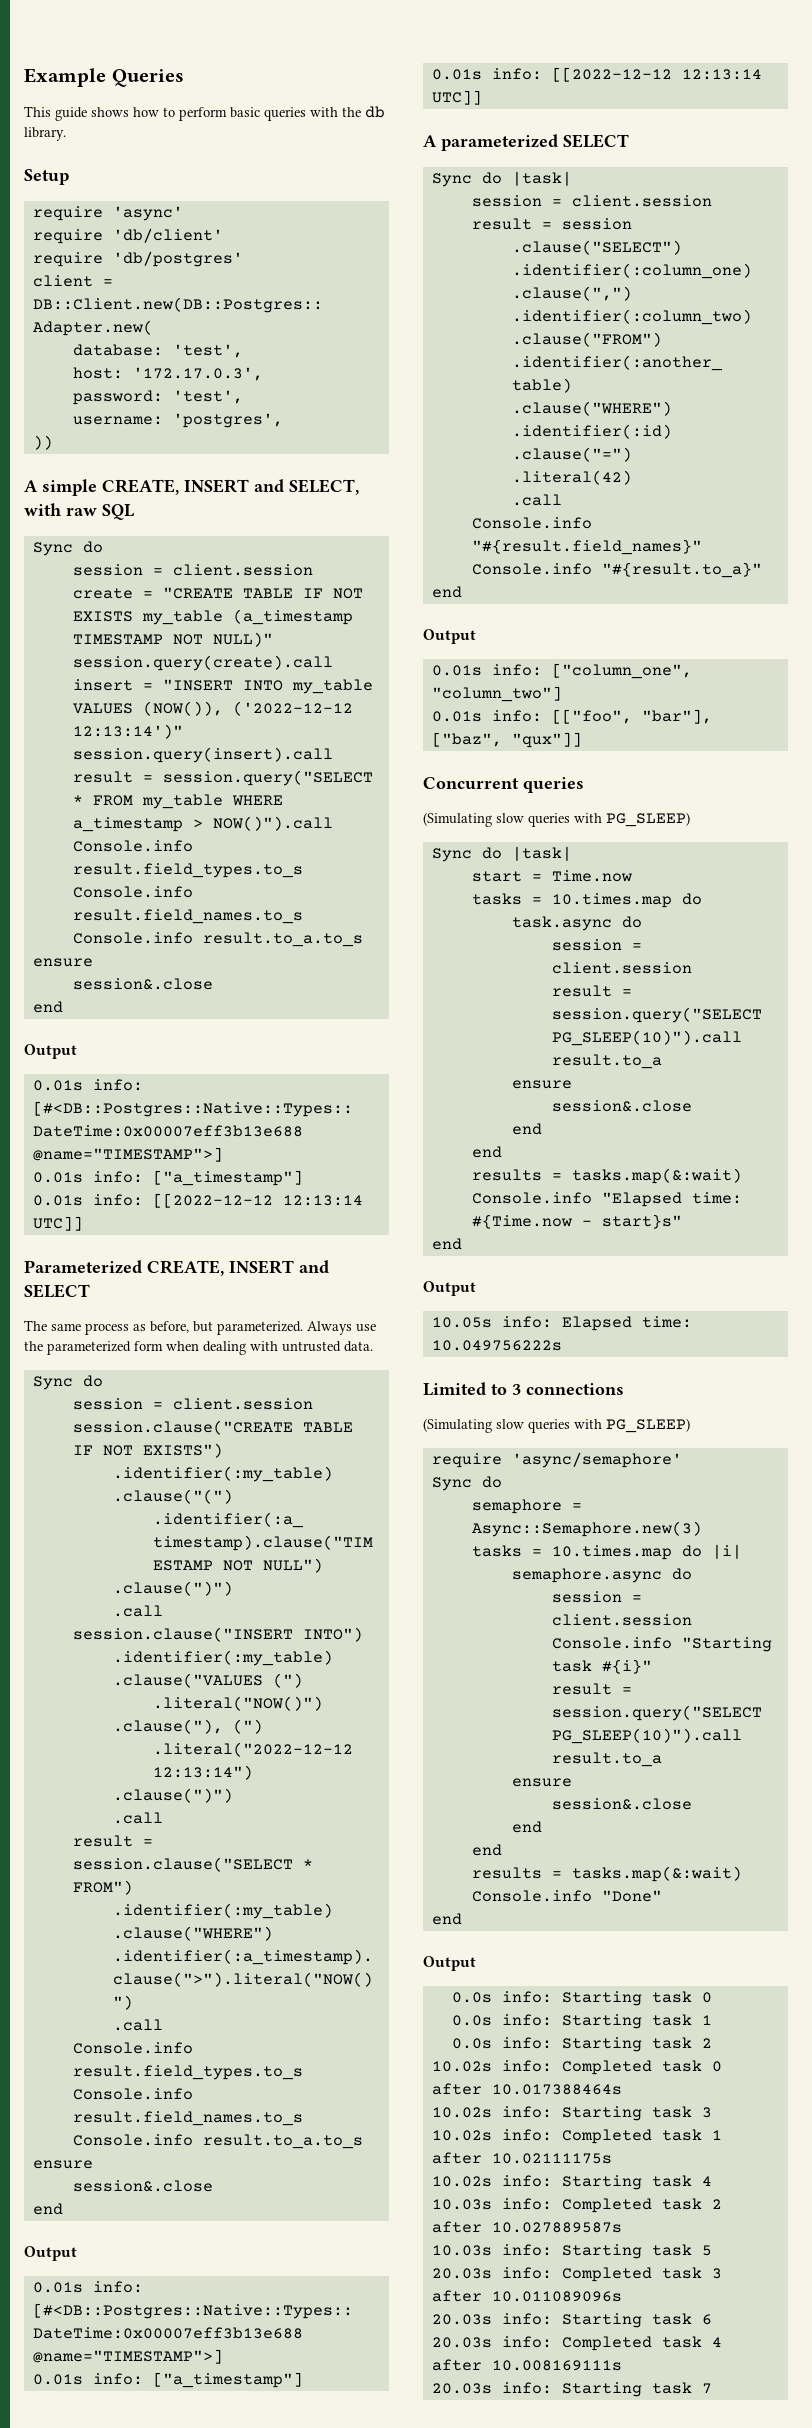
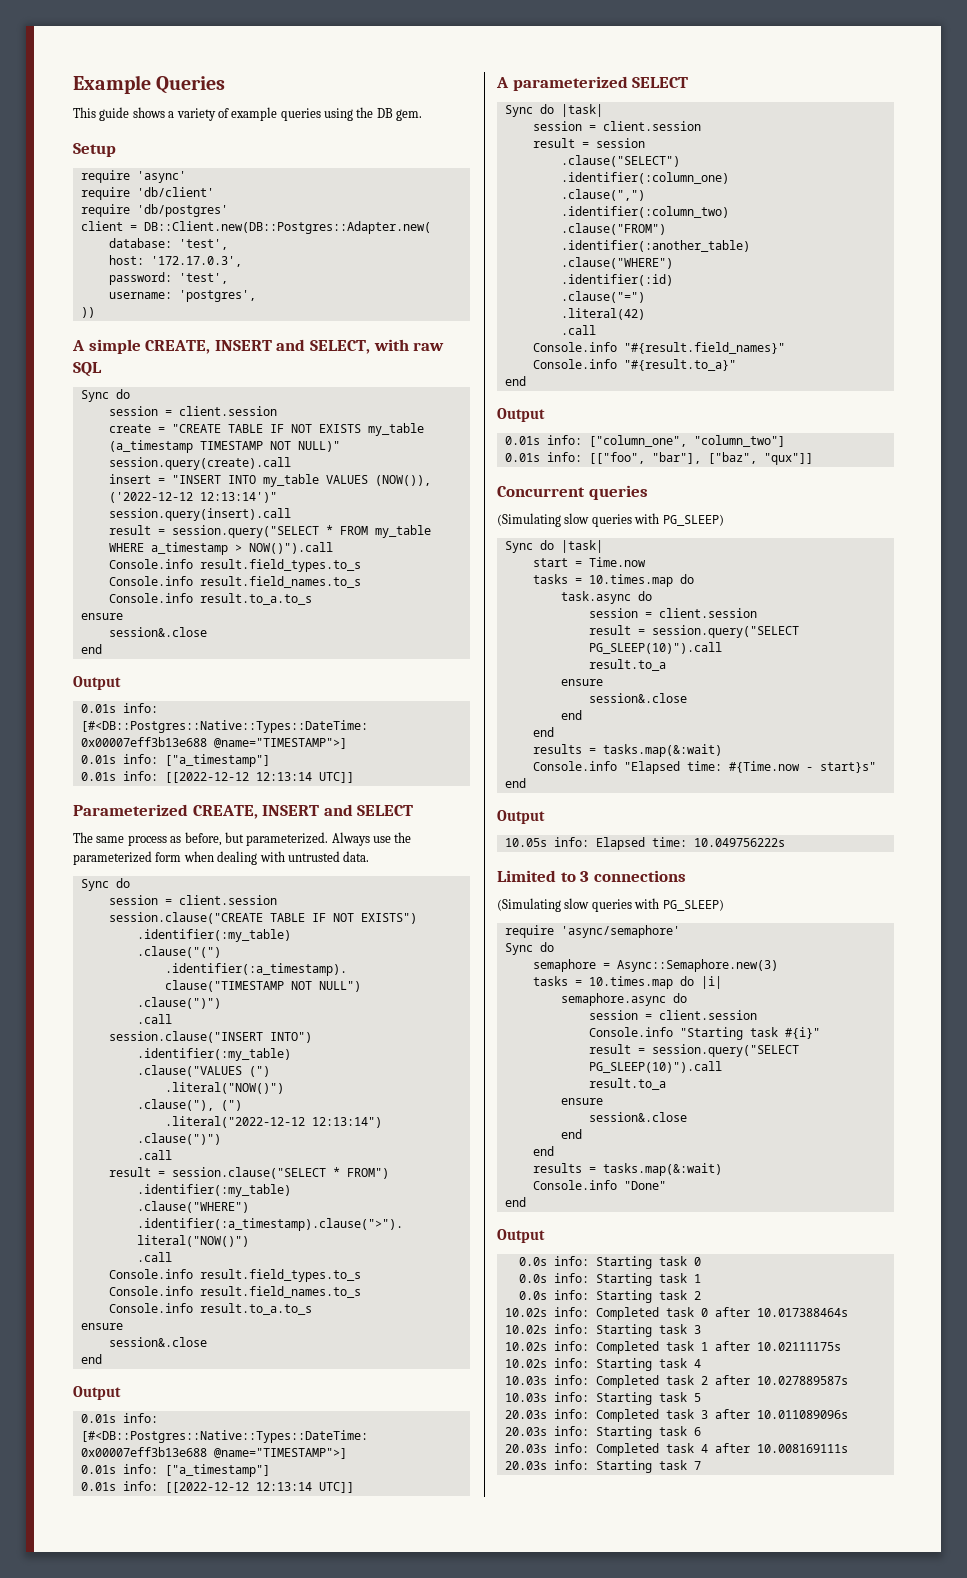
[133,106,385,121] [24,127,66,141] how to perform basic queries with the db library. -> [168,107,423,121] a variety of example queries using the DB gem.

